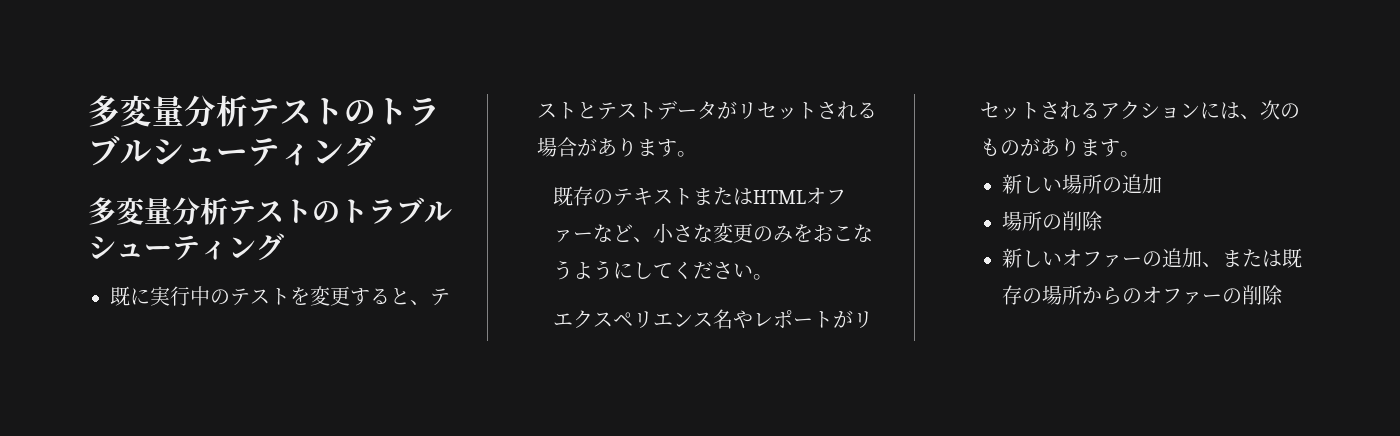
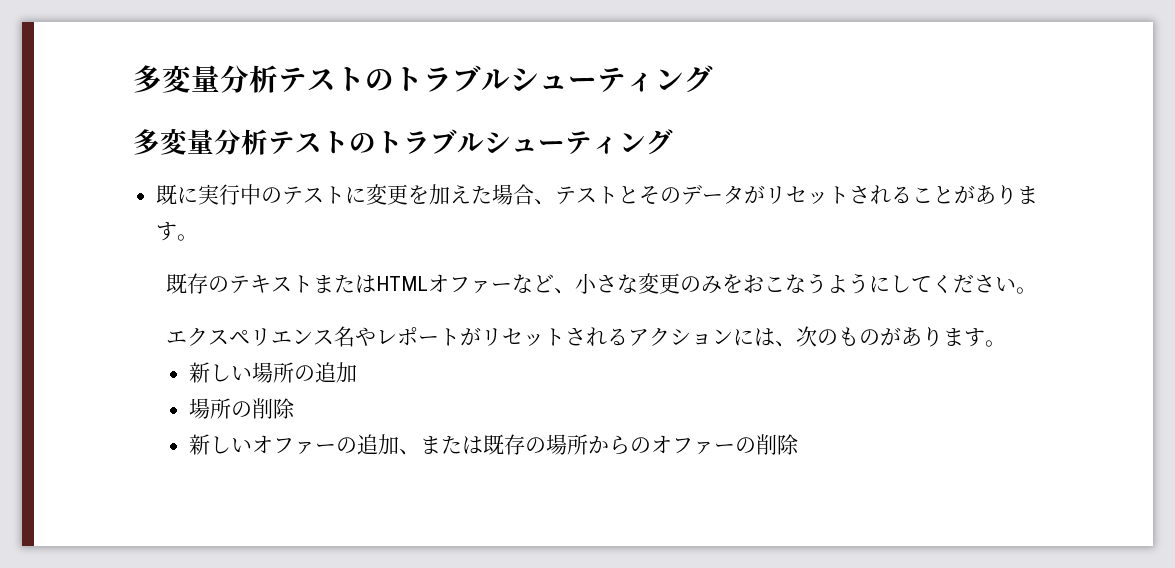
[290,286,410,306] を変更すると -> [345,184,535,205] に変更を加えた場合
[597,102,657,120] テスト -> [639,186,682,204] その
[537,137,577,157] 場合 -> [912,186,955,204] こと

